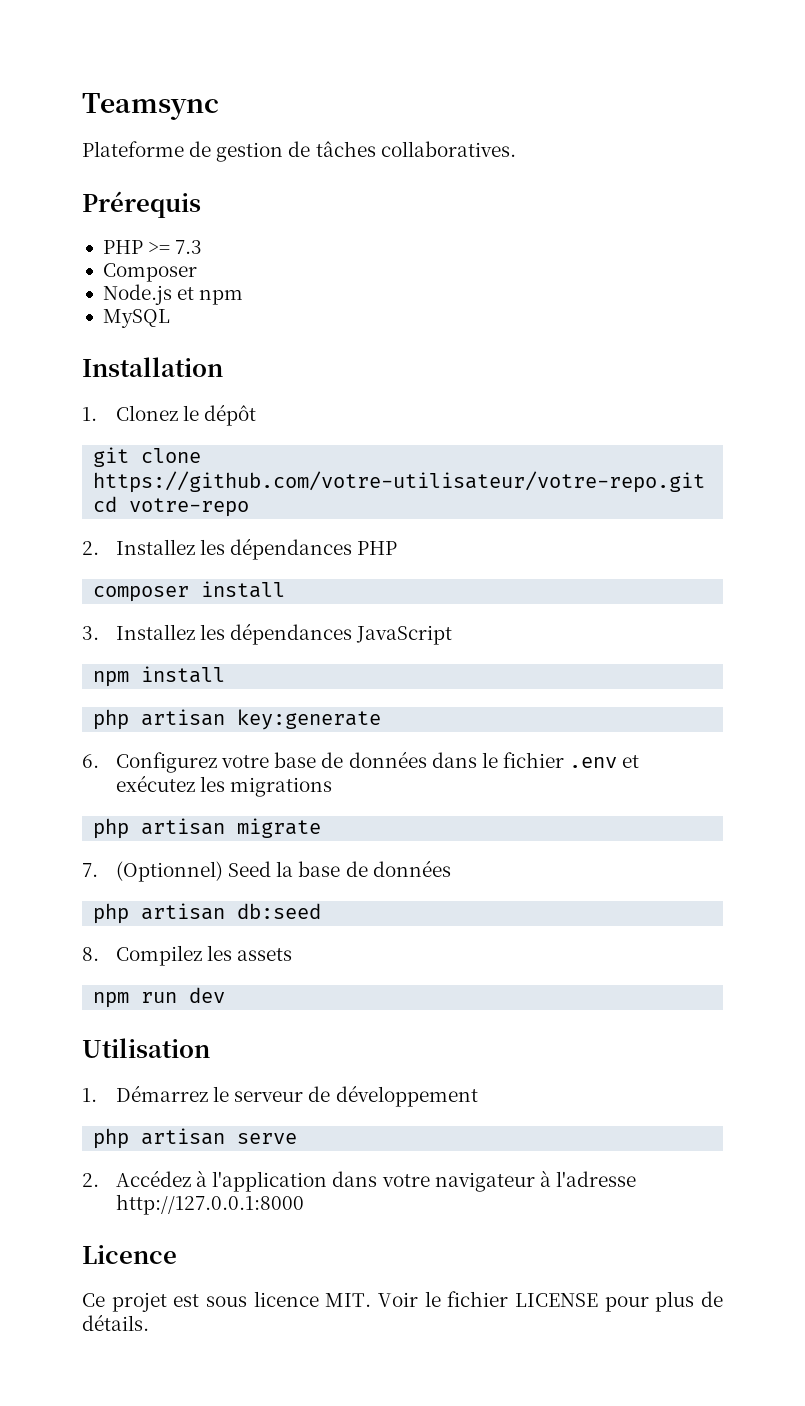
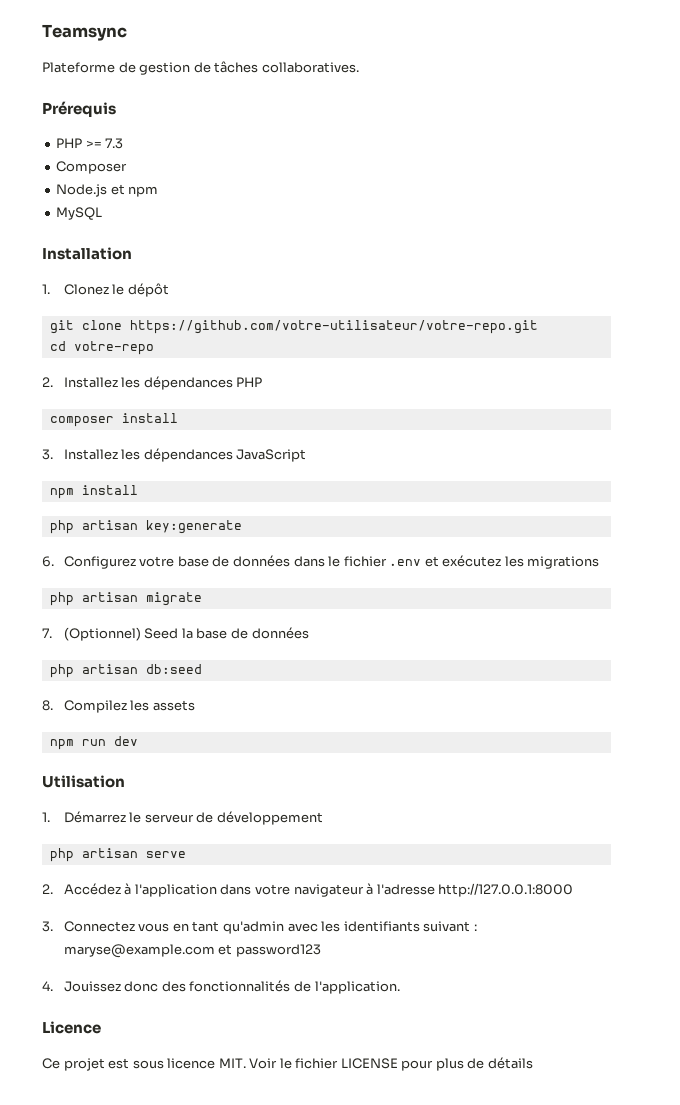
(305, 1204) none -> [42,921,477,934] [63,944,321,958] [42,980,400,994] // 3. Connectez vous en tant qu'admin avec les identifiants suivant : maryse@example.com et password123 // 4. Jouissez donc des fonctionnalités de l'application.
[82,1314,149,1331] détails. -> [487,1057,533,1069] détails

